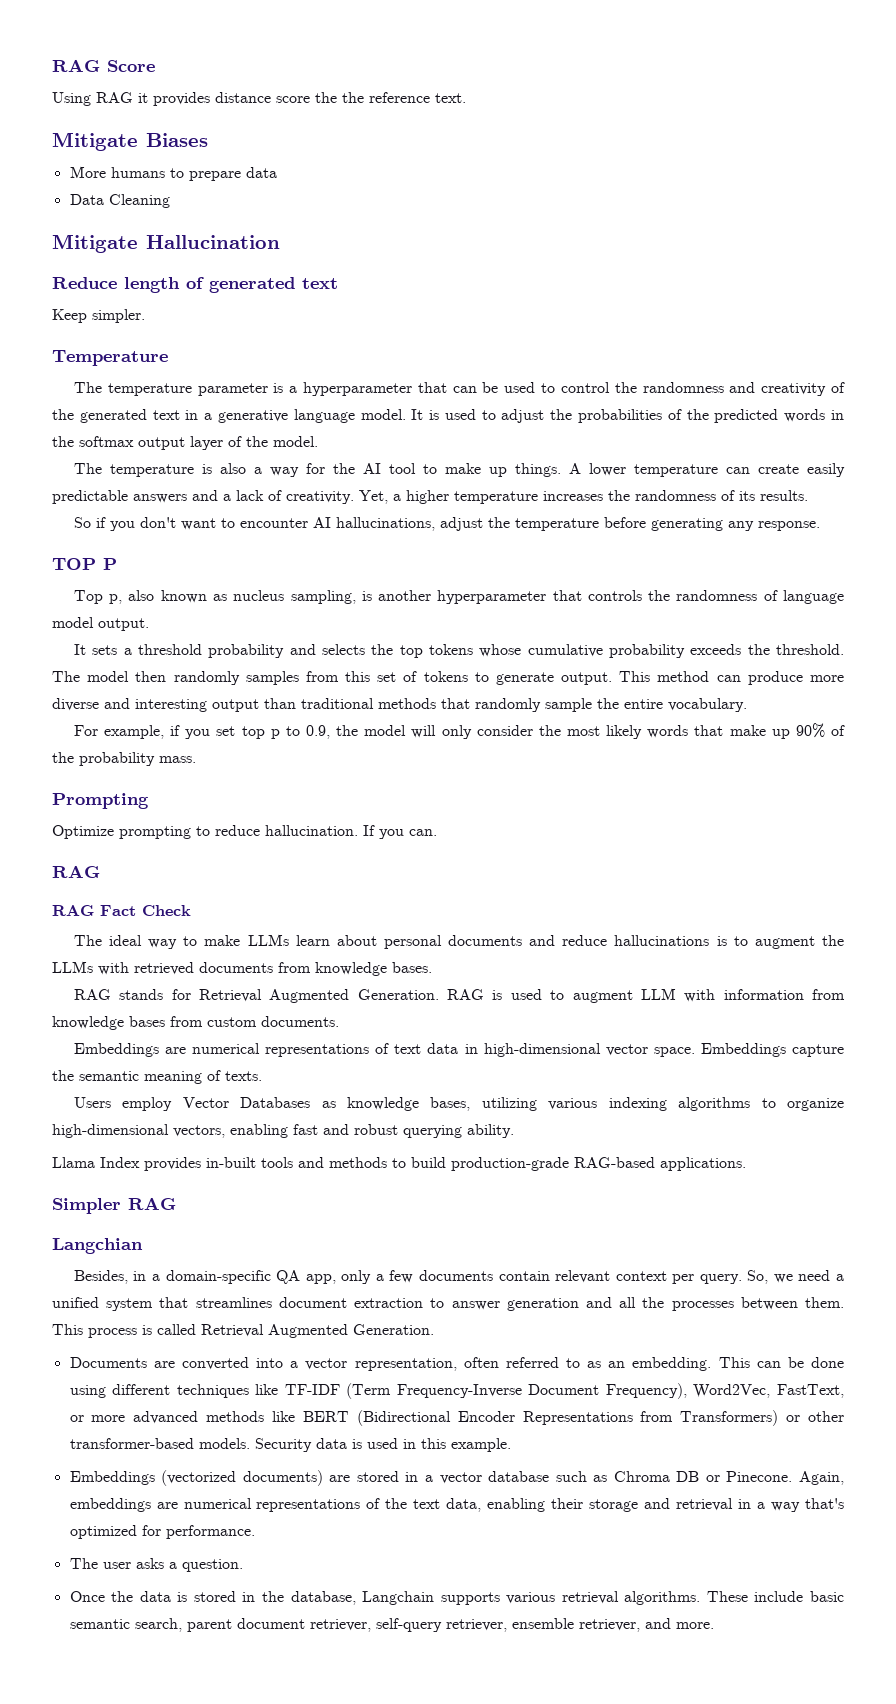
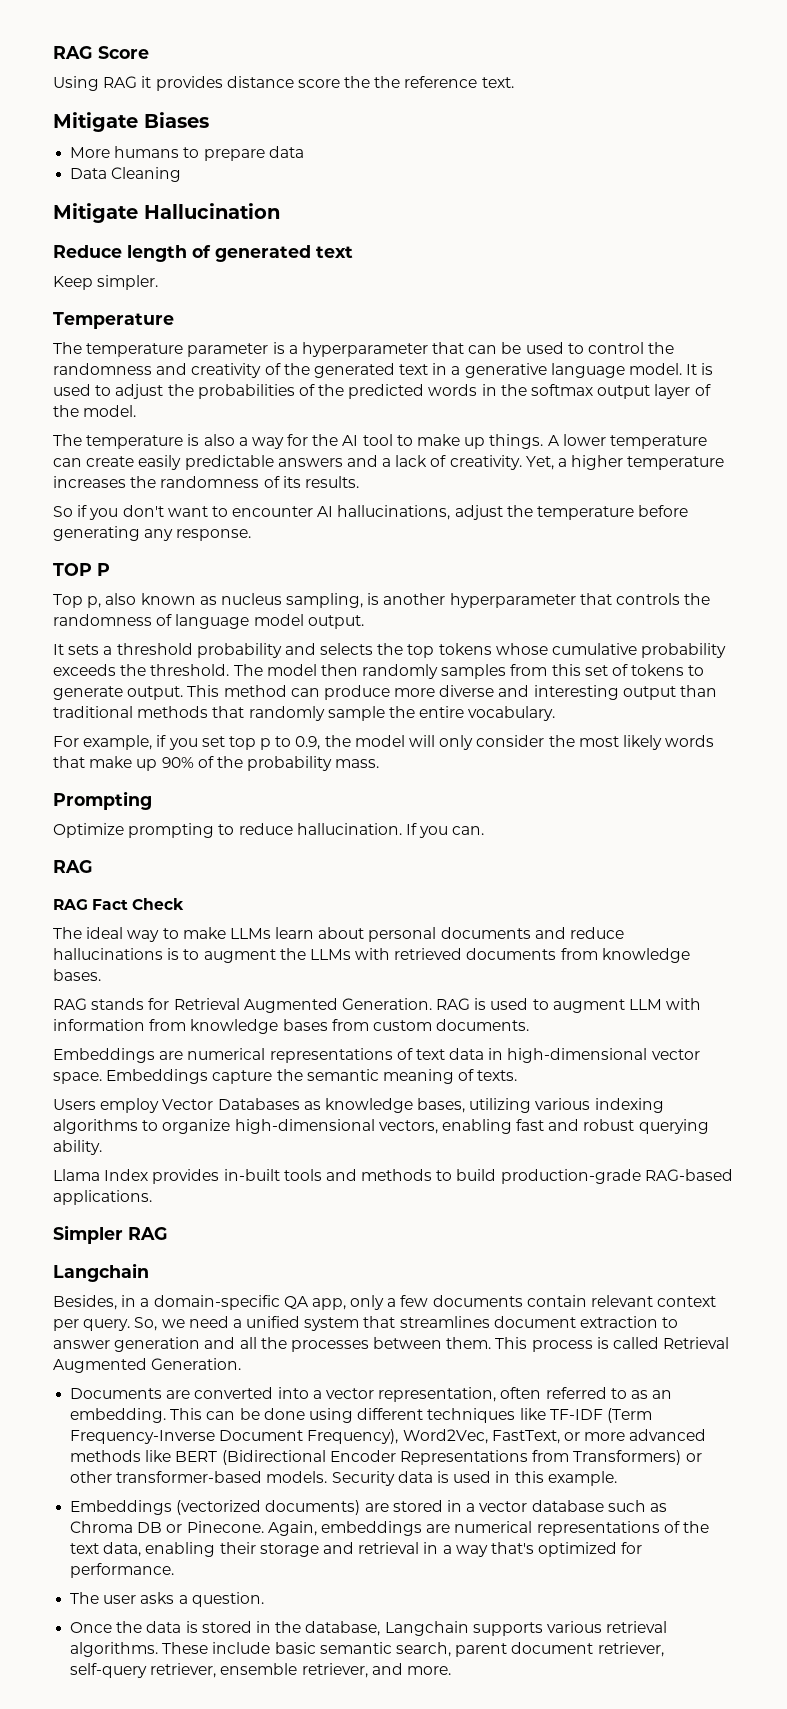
[52,1238,143,1254] Langchian -> [53,1263,149,1282] Langchain

